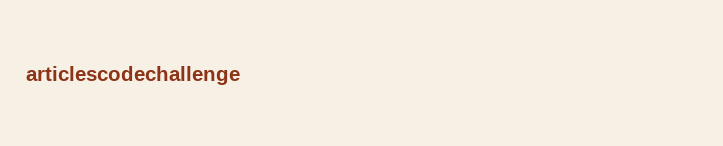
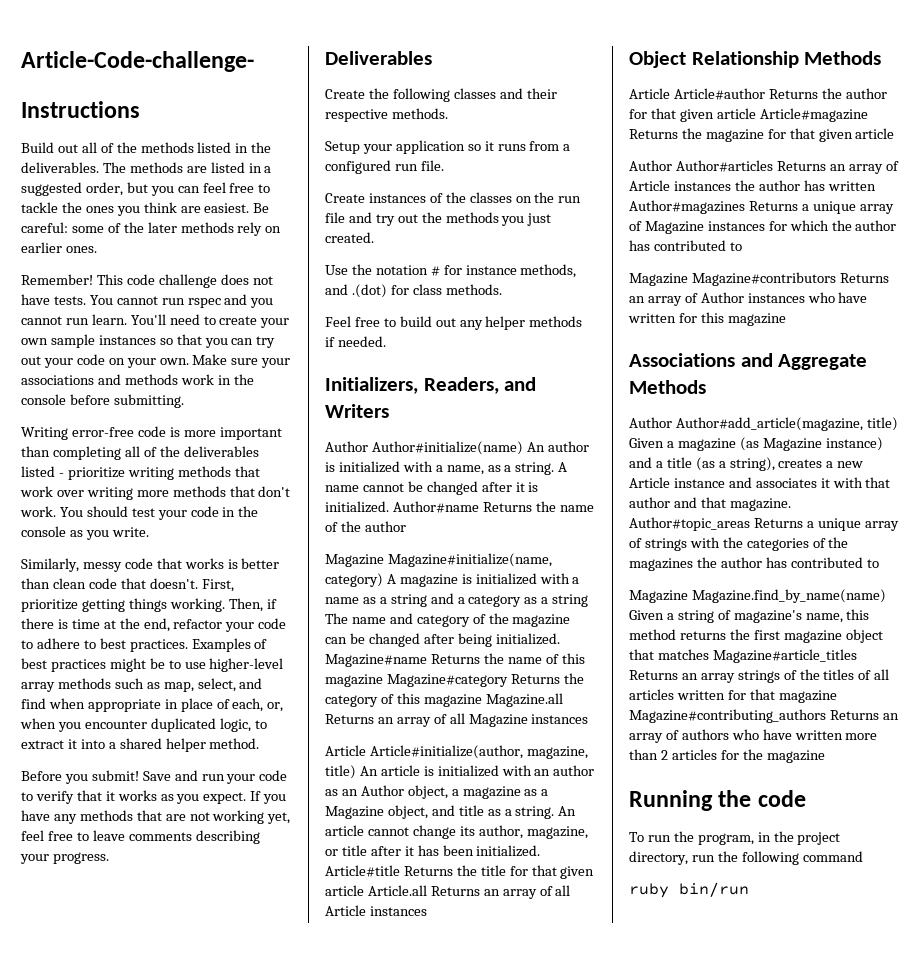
[26,66,240,85] articlescodechallenge -> [21,51,254,72] [21,101,140,118] [21,142,272,153] [21,162,272,173] [21,182,271,196] [21,202,270,216] [21,222,282,236] [21,242,97,253] [21,274,273,288] [21,294,274,308] [21,314,290,328] [21,334,276,348] [21,354,291,368] [21,374,254,385] [21,394,184,408] [21,426,282,440] [21,446,259,460] [21,466,260,480] [20,486,291,500] [20,506,259,520] [21,526,149,540] [21,558,280,572] [21,578,234,592] [21,598,277,612] [21,618,287,632] [21,638,268,652] [21,658,284,672] [21,678,263,692] [21,698,284,712] [20,718,267,732] [21,738,260,752] [21,770,288,784] [21,790,287,804] [21,810,291,824] [21,830,260,844] [20,852,109,864] [325,51,432,65] [325,88,557,102] [325,108,448,122] [325,140,571,154] [325,160,444,174] [325,192,582,203] [325,212,552,226] [325,232,374,243] [325,264,577,278] [325,284,502,298] [325,316,583,330] [325,336,386,347] [325,377,537,394] [325,404,389,418] [325,441,589,455] [325,461,568,475] [325,481,539,495] [325,501,594,513] [325,521,406,532] [325,553,552,567] [325,573,580,587] [325,593,589,607] [325,613,571,627] [325,633,560,647] [325,653,585,667] [325,673,584,687] [325,693,563,707] [325,713,589,727] [325,745,588,759] [325,765,595,779] [325,785,549,799] [325,805,577,819] [325,825,588,839] [325,845,541,857] [325,865,595,879] [325,885,571,899] [325,905,427,916] [629,51,882,68] [629,88,887,100] [629,108,868,122] [629,128,895,142] [629,160,899,174] [629,180,876,191] [629,200,894,214] [629,220,897,234] [629,240,742,251] [629,272,889,286] [629,292,868,306] [628,312,786,326] [629,353,868,370] [629,380,706,394] [629,417,898,431] [629,437,883,451] [629,457,864,471] [629,477,891,488] [629,497,791,511] [629,517,899,531] [629,537,849,551] [629,557,879,571] [629,589,886,603] [629,609,870,623] [629,629,883,643] [629,649,857,663] [629,669,890,683] [629,689,837,703] [629,709,899,723] [629,729,878,743] [629,749,825,763] [629,790,806,811] [629,831,841,845] [629,851,863,865] [629,882,749,898] Article-Code-challenge- // Instructions // Build out all of the methods listed in the deliverables. The methods are listed in a suggested order, but you can feel free to tackle the ones you think are easiest. Be careful: some of the later methods rely on earlier ones. // Remember! This code challenge does not have tests. You cannot run rspec and you cannot run learn. You'll need to create your own sample instances so that you can try out your code on your own. Make sure your associations and methods work in the console before submitting. // Writing error-free code is more important than completing all of the deliverables listed - prioritize writing methods that work over writing more methods that don't work. You should test your code in the console as you write. // Similarly, messy code that works is better than clean code that doesn't. First, prioritize getting things working. Then, if there is time at the end, refactor your code to adhere to best practices. Examples of best practices might be to use higher-level array methods such as map, select, and find when appropriate in place of each, or, when you encounter duplicated logic, to extract it into a shared helper method. // Before you submit! Save and run your code to verify that it works as you expect. If you have any methods that are not working yet, feel free to leave comments describing your progress. // Deliverables // Create the following classes and their respective methods. // Setup your application so it runs from a configured run file. // Create instances of the classes on the run file and try out the methods you just created. // Use the notation # for instance methods, and .(dot) for class methods. // Feel free to build out any helper methods if needed. // Initializers, Readers, and Writers // Author Author#initialize(name) An author is initialized with a name, as a string. A name cannot be changed after it is initialized. Author#name Returns the name of the author // Magazine Magazine#initialize(name, category) A magazine is initialized with a name as a string and a category as a string The name and category of the magazine can be changed after being initialized. Magazine#name Returns the name of this magazine Magazine#category Returns the category of this magazine Magazine.all Returns an array of all Magazine instances // Article Article#initialize(author, magazine, title) An article is initialized with an author as an Author object, a magazine as a Magazine object, and title as a string. An article cannot change its author, magazine, or title after it has been initialized. Article#title Returns the title for that given article Article.all Returns an array of all Article instances // Object Relationship Methods // Article Article#author Returns the author for that given article Article#magazine Returns the magazine for that given article // Author Author#articles Returns an array of Article instances the author has written Author#magazines Returns a unique array of Magazine instances for which the author has contributed to // Magazine Magazine#contributors Returns an array of Author instances who have written for this magazine // Associations and Aggregate Methods // Author Author#add_article(magazine, title) Given a magazine (as Magazine instance) and a title (as a string), creates a new Article instance and associates it with that author and that magazine. Author#topic_areas Returns a unique array of strings with the categories of the magazines the author has contributed to // Magazine Magazine.find_by_name(name) Given a string of magazine's name, this method returns the first magazine object that matches Magazine#article_titles Returns an array strings of the titles of all articles written for that magazine Magazine#contributing_authors Returns an array of authors who have written more than 2 articles for the magazine // Running the code // To run the program, in the project directory, run the following command // ruby bin/run

